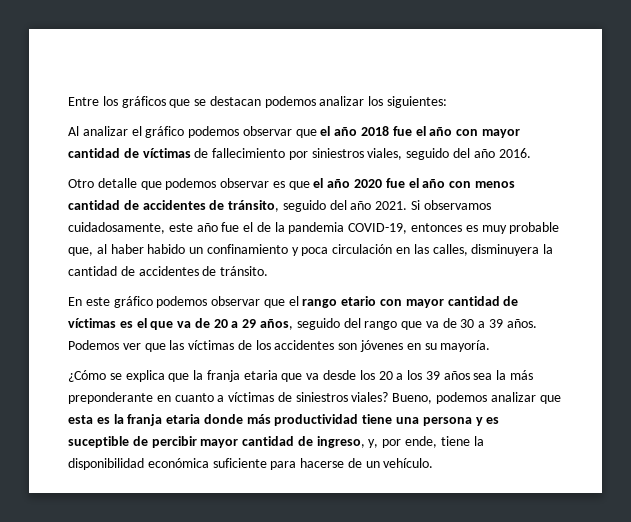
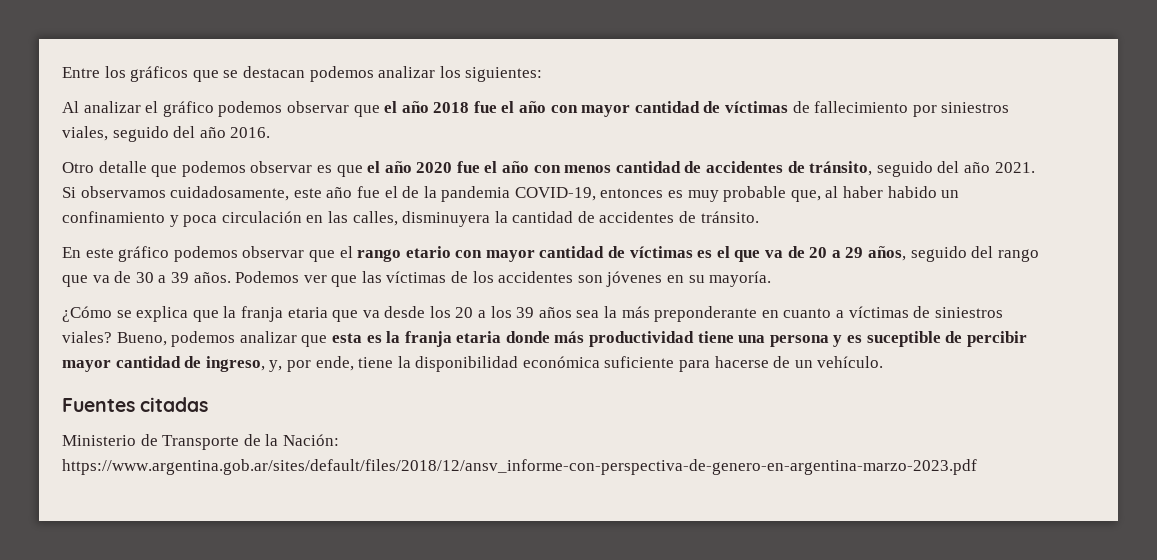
(434, 463) none -> [62,397,209,412] [62,434,339,450] [62,459,977,475] // Fuentes citadas // Ministerio de Transporte de la Nación: https://www.argentina.gob.ar/sites/default/files/2018/12/ansv_informe-con-perspectiva-de-genero-en-argentina-marzo-2023.pdf

